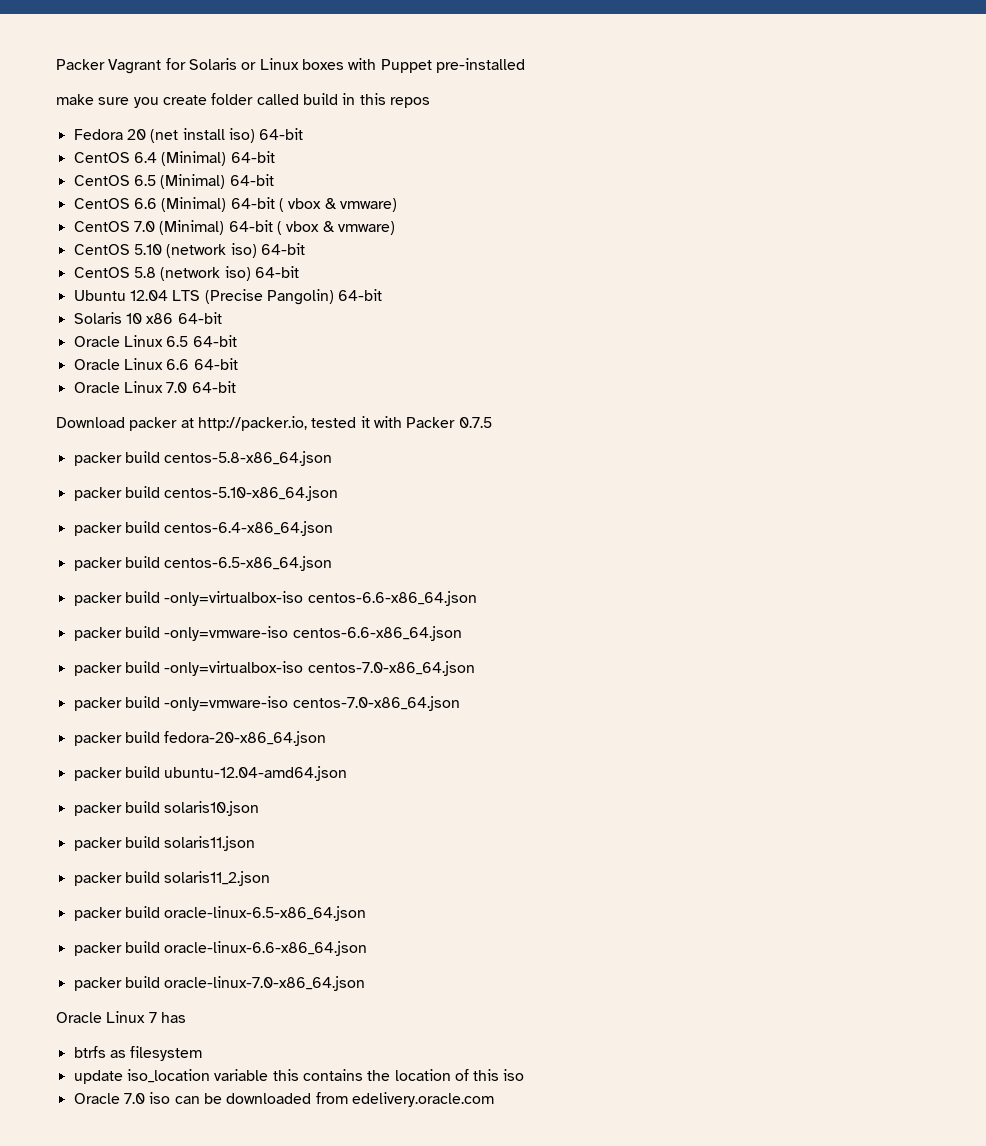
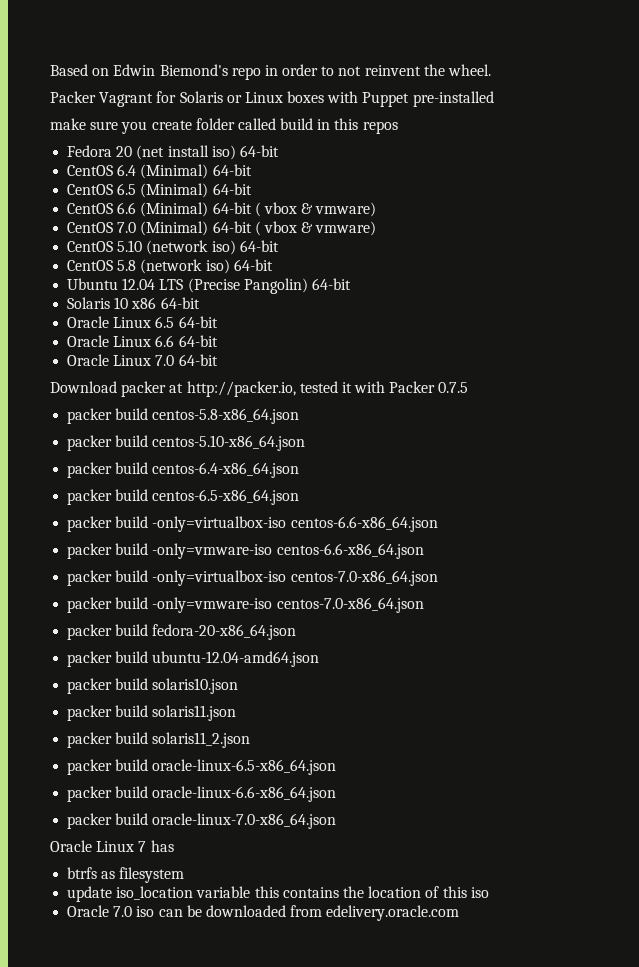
(56, 64) none -> [50,64,492,80] Based on Edwin Biemond's repo in order to not reinvent the wheel. //

